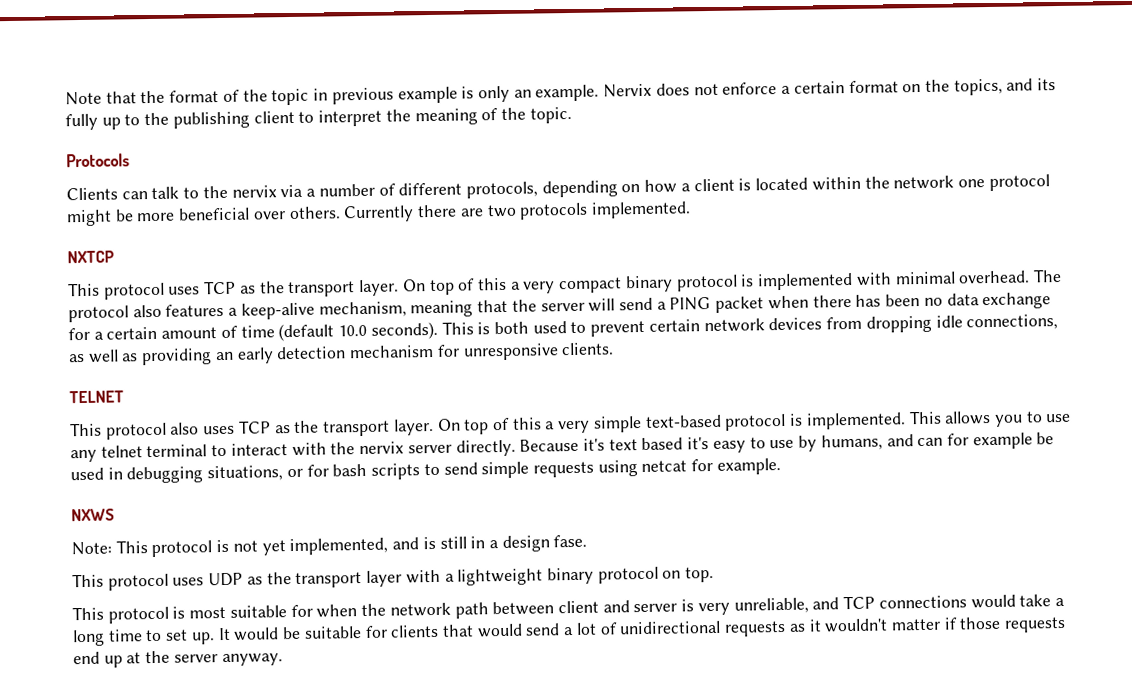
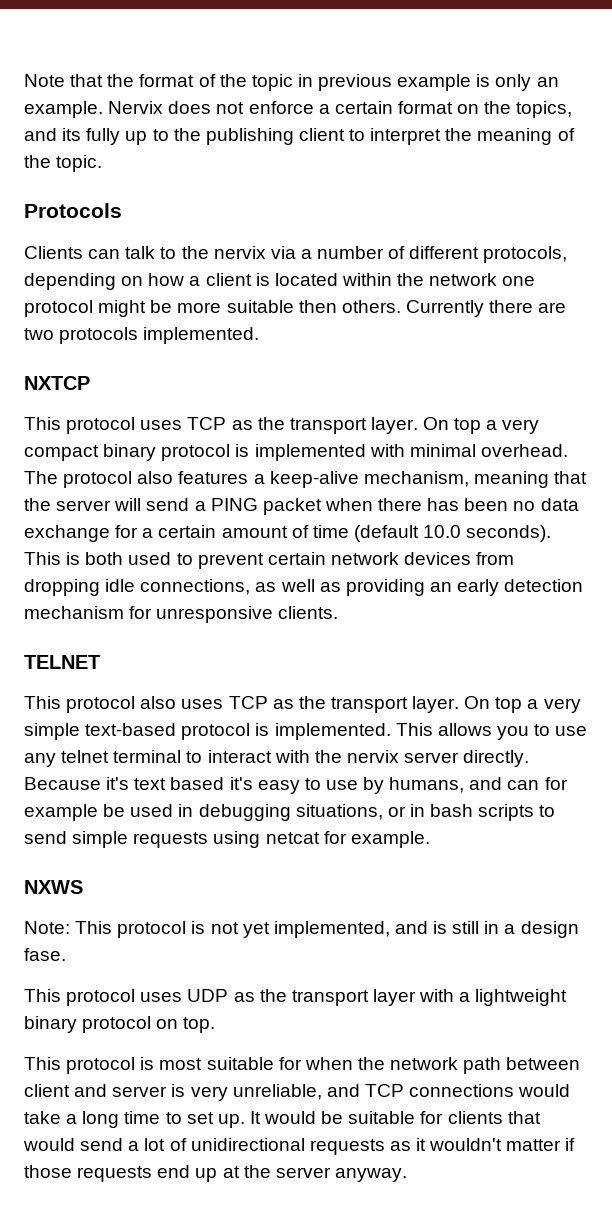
[178,207,286,221] beneficial over -> [226,300,337,313] suitable then
[457,277,507,291] of this -> (482, 426) none
[491,417,542,431] of this -> (523, 705) none
[306,464,329,477] for -> [409,804,425,817] in

